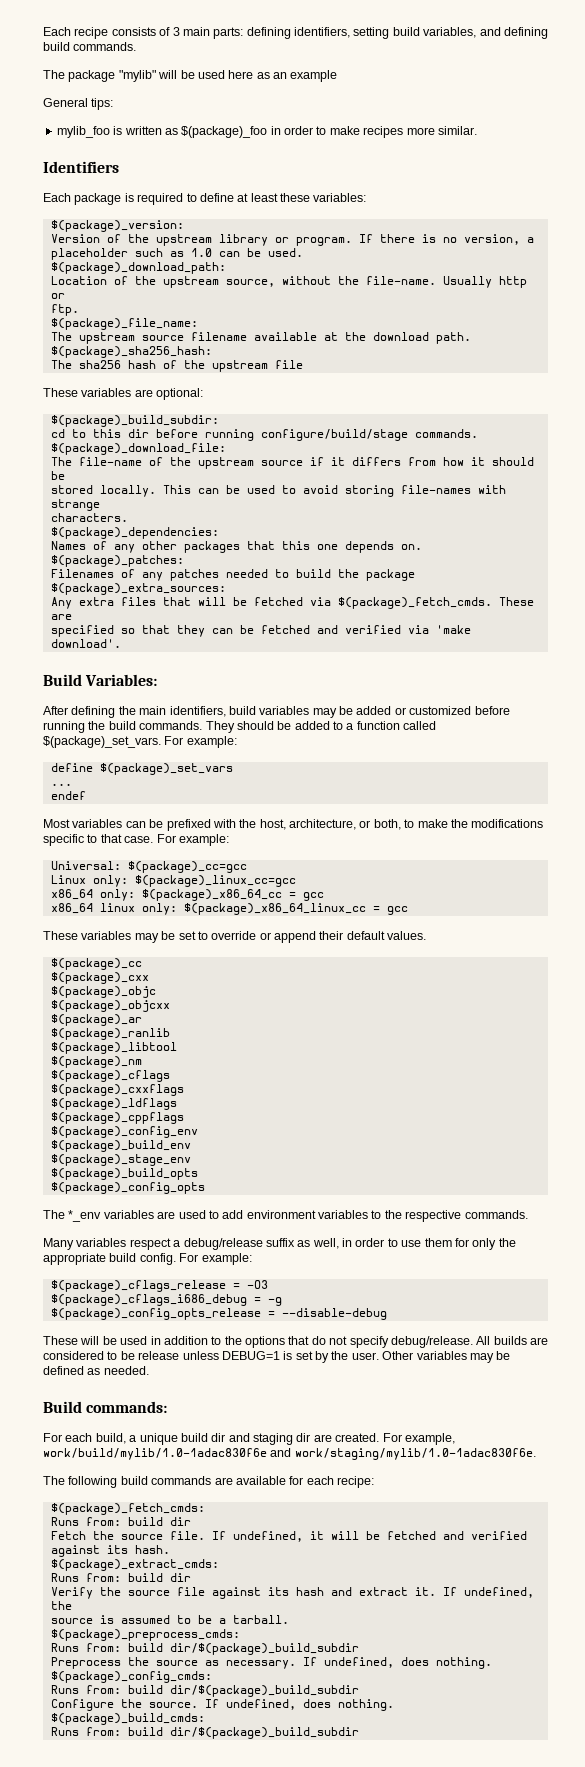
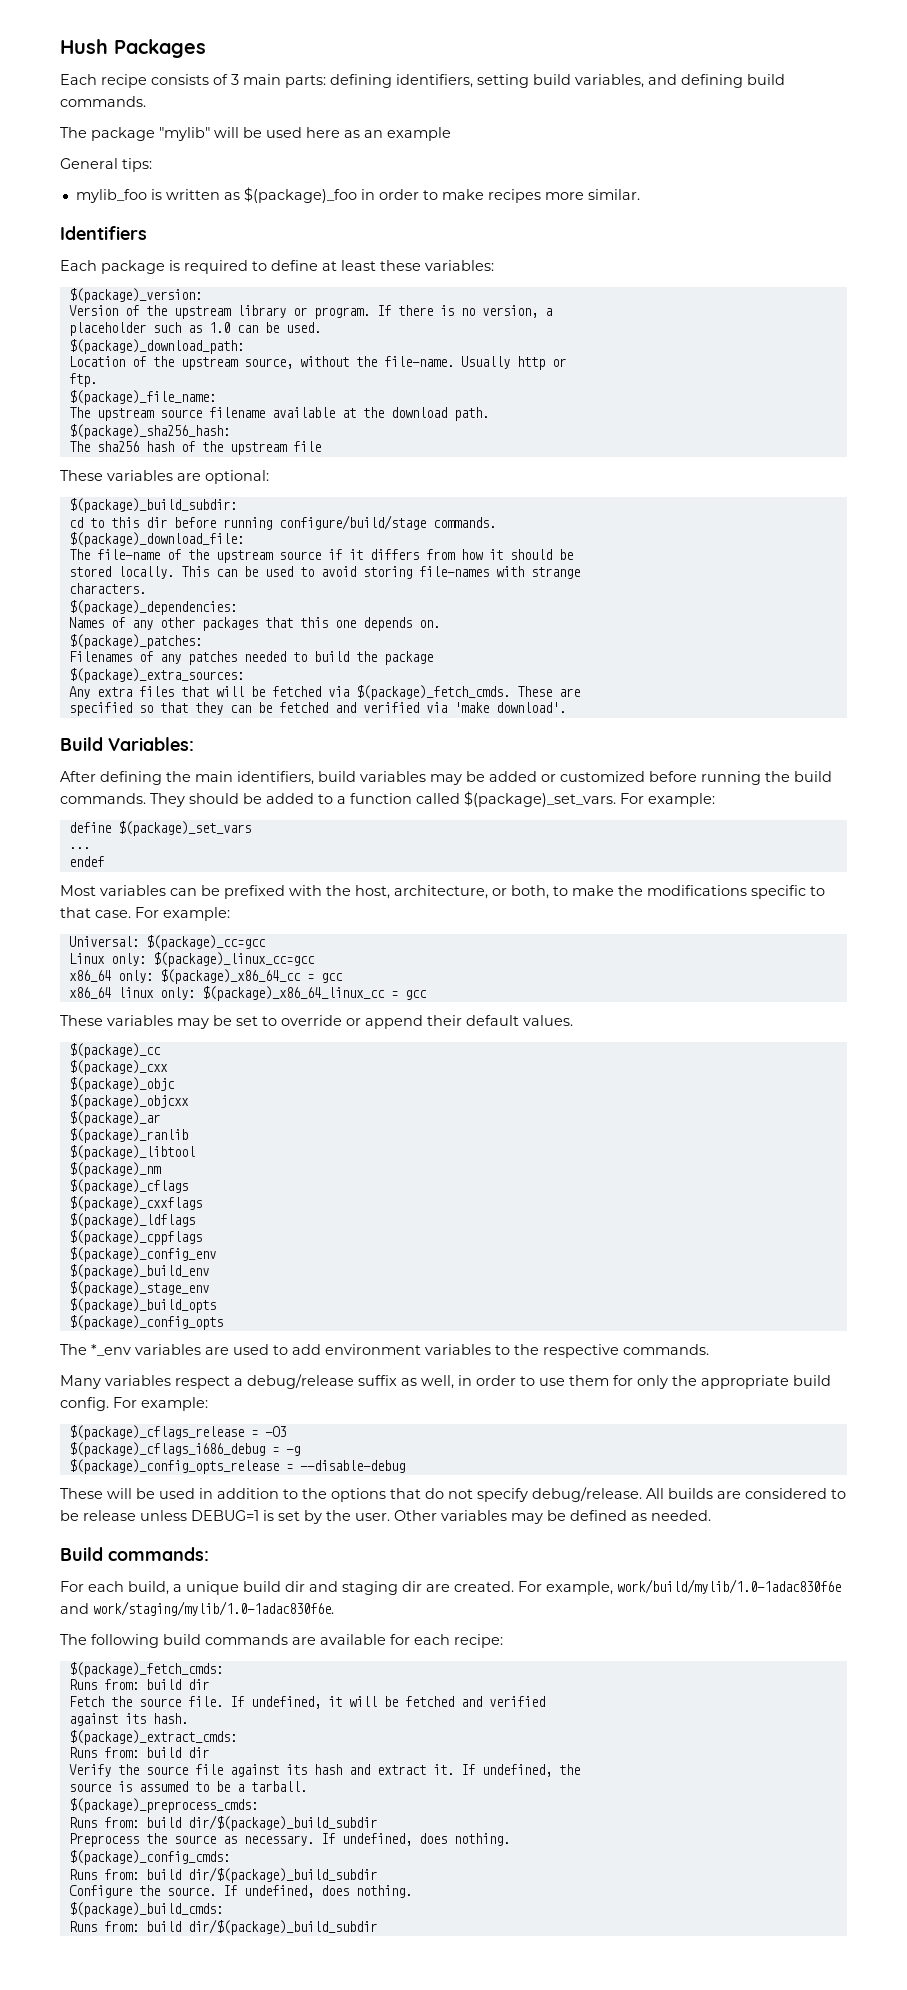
(43, 31) none -> [60,39,206,58] Hush Packages //

